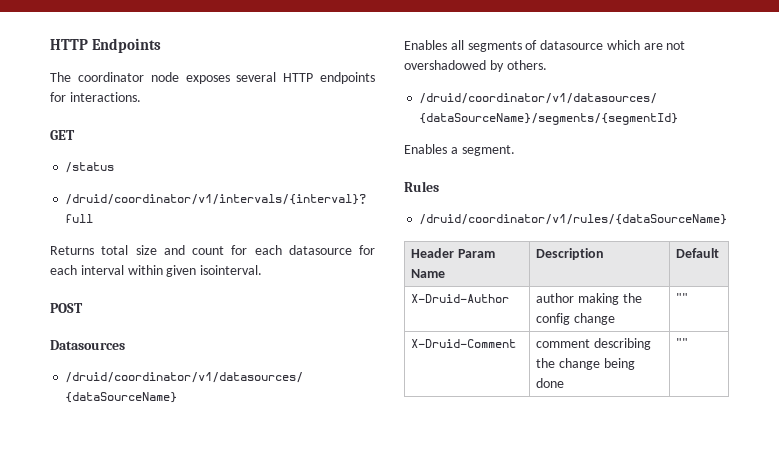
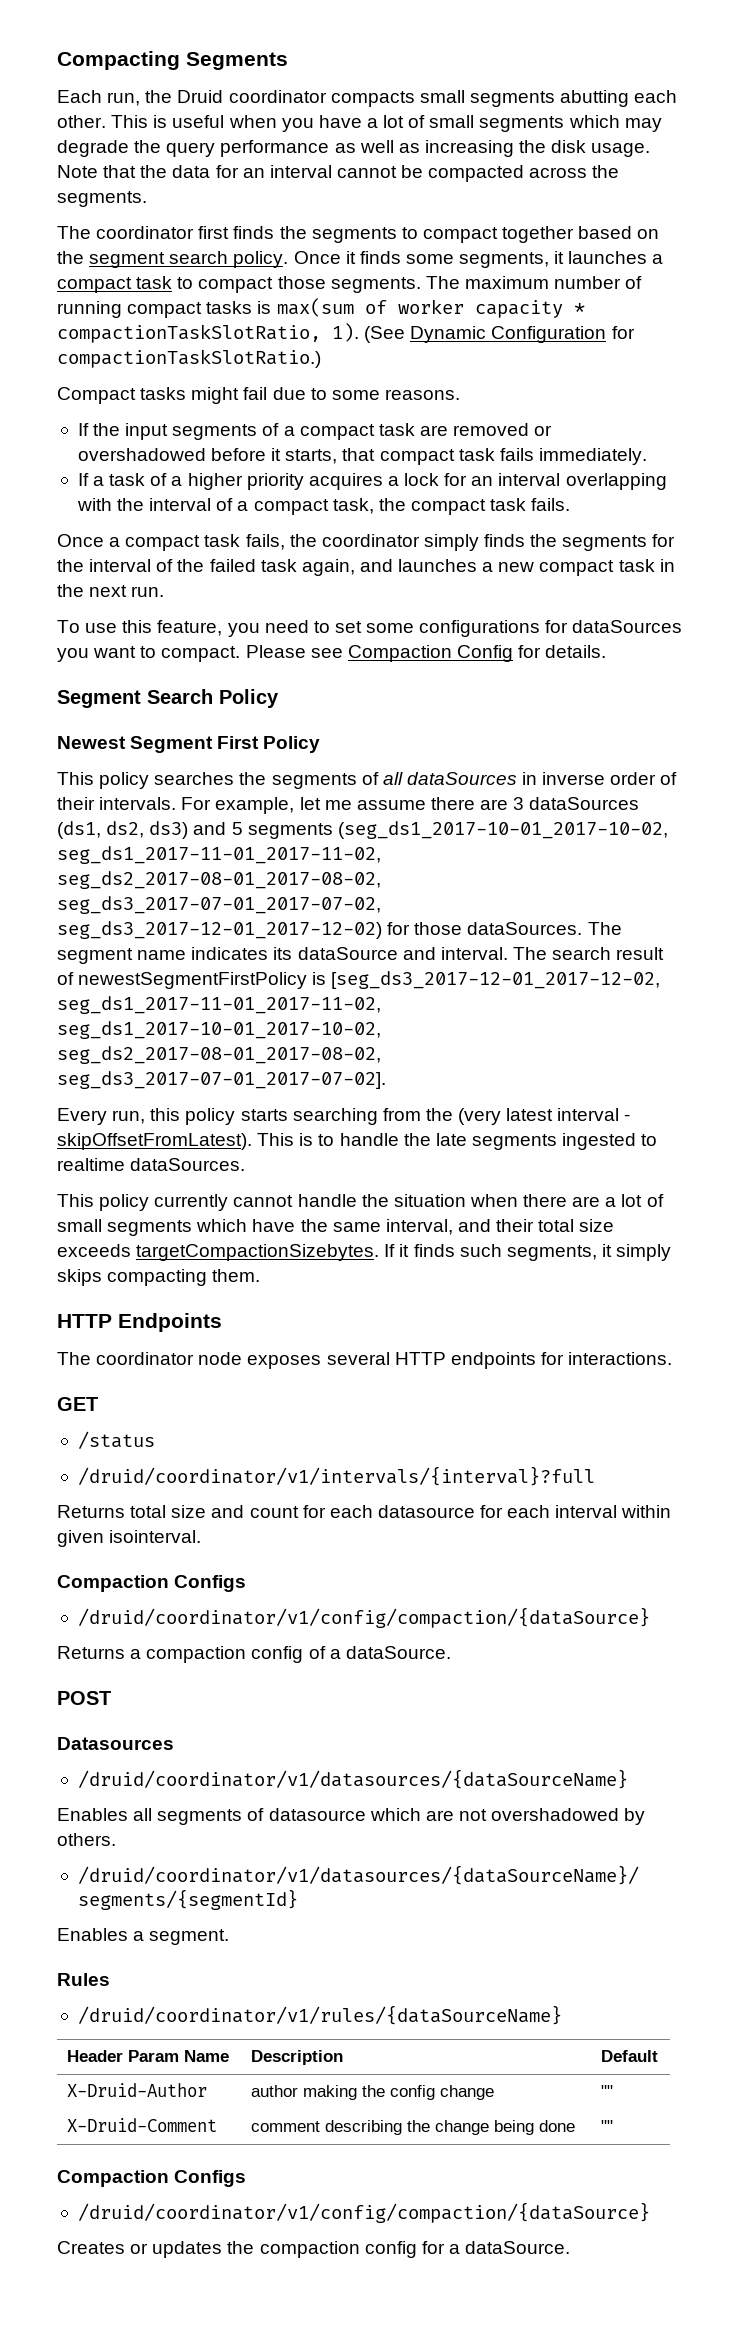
(50, 44) none -> [57,51,288,70] [57,90,678,107] [57,115,662,132] [57,140,651,157] [57,165,620,182] [57,191,147,207] [57,226,660,243] [57,251,664,268] [57,276,643,293] [57,298,585,318] [57,323,635,343] [57,349,321,368] [57,387,460,404] [77,423,553,440] [77,448,647,465] [77,473,667,490] [76,498,571,515] [57,534,676,551] [57,559,675,576] [57,584,165,597] [57,620,683,637] [57,645,607,662] [57,689,279,708] [57,736,321,753] [57,772,678,789] [57,797,640,814] [57,821,668,839] [57,846,381,864] [57,871,381,889] [57,896,381,914] [57,921,622,939] [57,947,665,964] [57,971,661,989] [57,996,381,1014] [57,1021,381,1039] [57,1046,381,1064] [57,1071,386,1089] [57,1108,631,1125] [57,1133,658,1150] [57,1158,246,1171] [57,1194,664,1211] [57,1219,615,1236] [57,1244,672,1261] [57,1269,261,1286] Compacting Segments // Each run, the Druid coordinator compacts small segments abutting each other. This is useful when you have a lot of small segments which may degrade the query performance as well as increasing the disk usage. Note that the data for an interval cannot be compacted across the segments. // The coordinator first finds the segments to compact together based on the segment search policy. Once it finds some segments, it launches a compact task to compact those segments. The maximum number of running compact tasks is max(sum of worker capacity * compactionTaskSlotRatio, 1). (See Dynamic Configuration for compactionTaskSlotRatio.) // Compact tasks might fail due to some reasons. // If the input segments of a compact task are removed or overshadowed before it starts, that compact task fails immediately. // If a task of a higher priority acquires a lock for an interval overlapping with the interval of a compact task, the compact task fails. // Once a compact task fails, the coordinator simply finds the segments for the interval of the failed task again, and launches a new compact task in the next run. // To use this feature, you need to set some configurations for dataSources you want to compact. Please see Compaction Config for details. // Segment Search Policy // Newest Segment First Policy // This policy searches the segments of all dataSources in inverse order of their intervals. For example, let me assume there are 3 dataSources (ds1, ds2, ds3) and 5 segments (seg_ds1_2017-10-01_2017-10-02, seg_ds1_2017-11-01_2017-11-02, seg_ds2_2017-08-01_2017-08-02, seg_ds3_2017-07-01_2017-07-02, seg_ds3_2017-12-01_2017-12-02) for those dataSources. The segment name indicates its dataSource and interval. The search result of newestSegmentFirstPolicy is [seg_ds3_2017-12-01_2017-12-02, seg_ds1_2017-11-01_2017-11-02, seg_ds1_2017-10-01_2017-10-02, seg_ds2_2017-08-01_2017-08-02, seg_ds3_2017-07-01_2017-07-02]. // Every run, this policy starts searching from the (very latest interval - skipOffsetFromLatest). This is to handle the late segments ingested to realtime dataSources. // This policy currently cannot handle the situation when there are a lot of small segments which have the same interval, and their total size exceeds targetCompactionSizebytes. If it finds such segments, it simply skips compacting them. //
(263, 270) none -> [57,1575,247,1592] [77,1607,650,1628] [57,1646,451,1663] // Compaction Configs // /druid/coordinator/v1/config/compaction/{dataSource} // Returns a compaction config of a dataSource.
(689, 343) none -> [57,2170,247,2187] [77,2202,650,2223] [57,2241,571,2258] // Compaction Configs // /druid/coordinator/v1/config/compaction/{dataSource} // Creates or updates the compaction config for a dataSource.

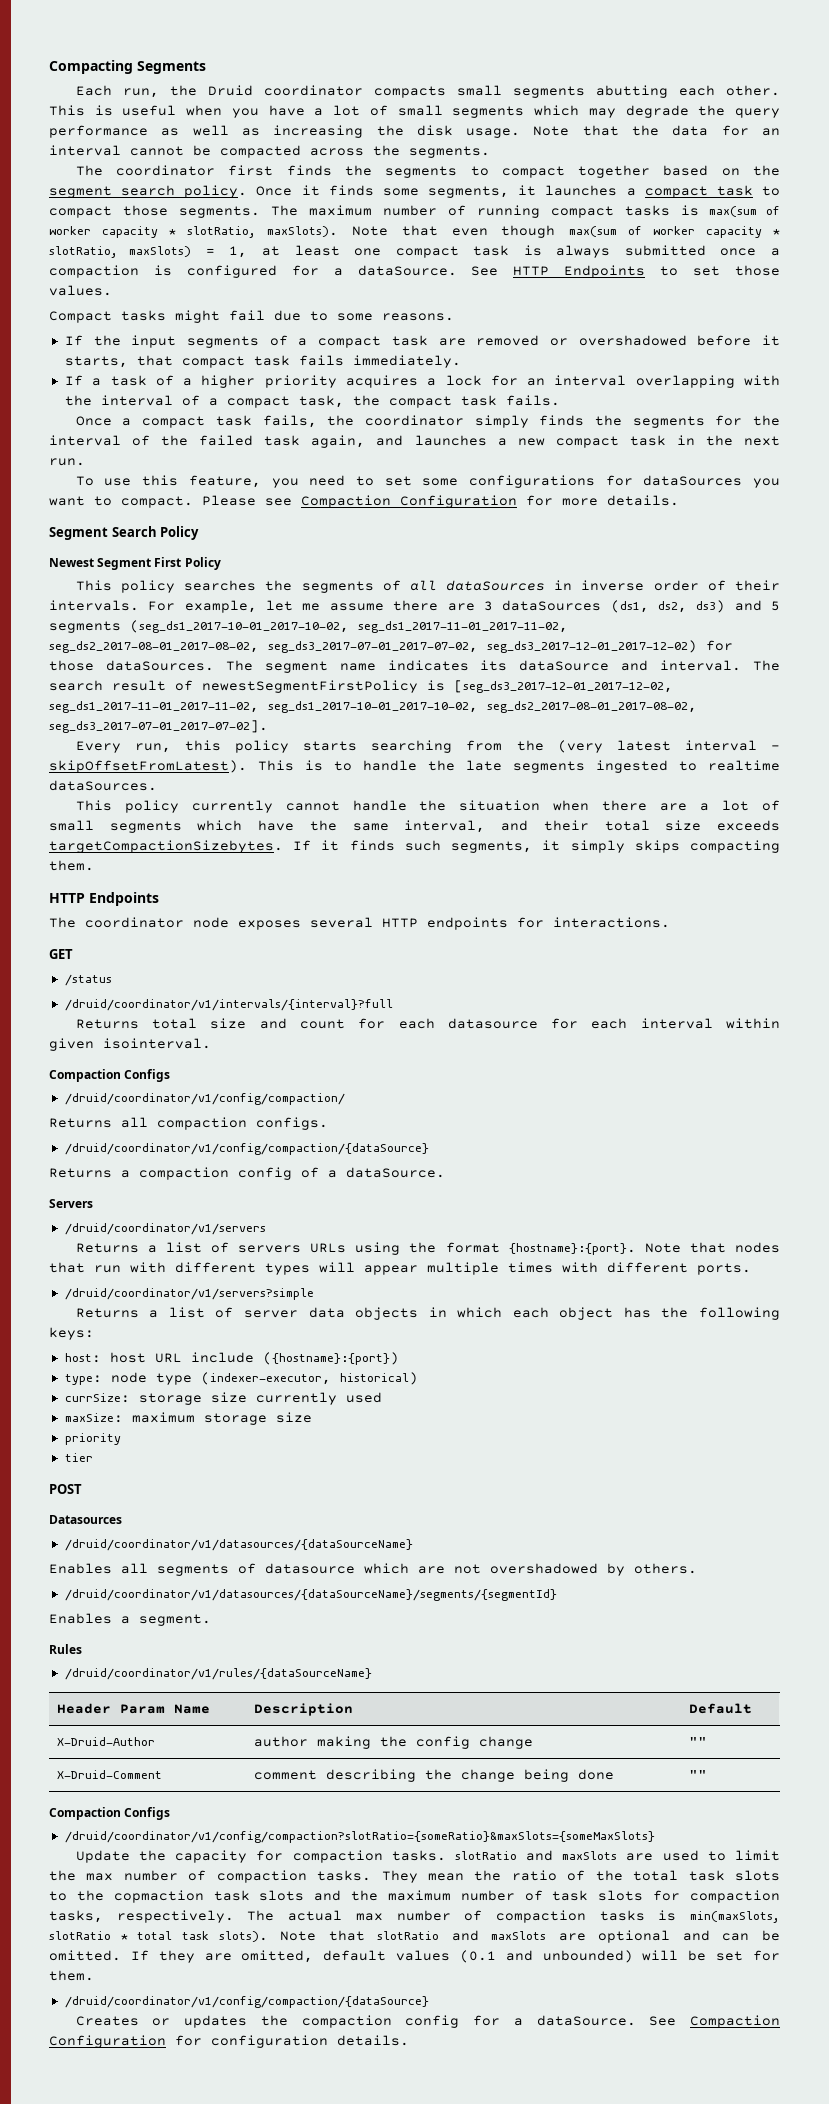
[57,323,635,343] [57,349,321,368] compactionTaskSlotRatio, 1). (See Dynamic Configuration for compactionTaskSlotRatio.) -> [186,225,780,238] [49,245,780,258] [49,265,780,278] [49,285,112,296] slotRatio, maxSlots). Note that even though max(sum of worker capacity * slotRatio, maxSlots) = 1, at least one compact task is always submitted once a compaction is configured for a dataSource. See HTTP Endpoints to set those values.
[456,645,542,662] Config for -> [400,495,598,508] Configuration for more
(247, 1583) none -> [64,1093,345,1105] [49,1117,328,1130] // /druid/coordinator/v1/config/compaction/ // Returns all compaction configs.
(451, 1652) none -> [49,1199,93,1208] [64,1223,266,1235] [75,1242,781,1255] [49,1262,751,1275] [64,1288,314,1300] [75,1307,781,1320] [49,1327,94,1340] [64,1352,399,1365] [64,1372,418,1385] [64,1392,382,1405] [64,1412,312,1425] [64,1433,121,1445] [64,1453,93,1462] // Servers // /druid/coordinator/v1/servers // Returns a list of servers URLs using the format {hostname}:{port}. Note that nodes that run with different types will appear multiple times with different ports. // /druid/coordinator/v1/servers?simple // Returns a list of server data objects in which each object has the following keys: // host: host URL include ({hostname}:{port}) // type: node type (indexer-executor, historical) // currSize: storage size currently used // maxSize: maximum storage size // priority // tier
(247, 2178) none -> [64,1831,655,1843] [75,1850,780,1863] [49,1870,781,1883] [49,1890,780,1903] [49,1910,780,1923] [49,1930,780,1943] [49,1950,780,1963] [49,1970,94,1981] // /druid/coordinator/v1/config/compaction?slotRatio={someRatio}&maxSlots={someMaxSlots} // Update the capacity for compaction tasks. slotRatio and maxSlots are used to limit the max number of compaction tasks. They mean the ratio of the total task slots to the copmaction task slots and the maximum number of task slots for compaction tasks, respectively. The actual max number of compaction tasks is min(maxSlots, slotRatio * total task slots). Note that slotRatio and maxSlots are optional and can be omitted. If they are omitted, default values (0.1 and unbounded) will be set for them.
(571, 2247) none -> [649,2015,780,2028] [49,2035,409,2048] See Compaction Configuration for configuration details.

